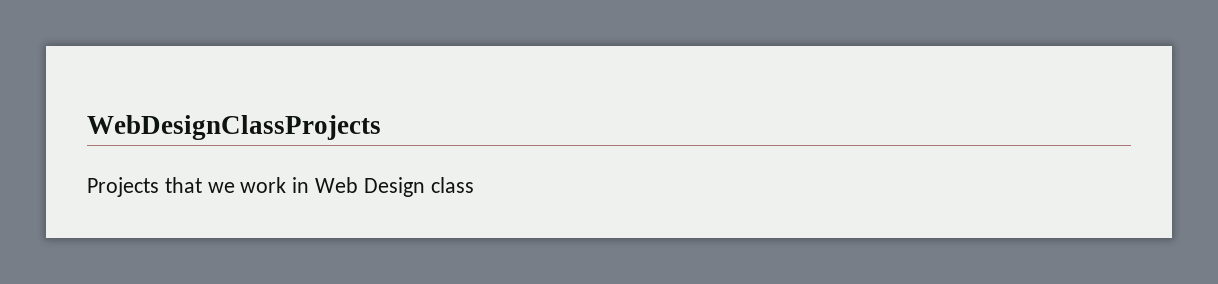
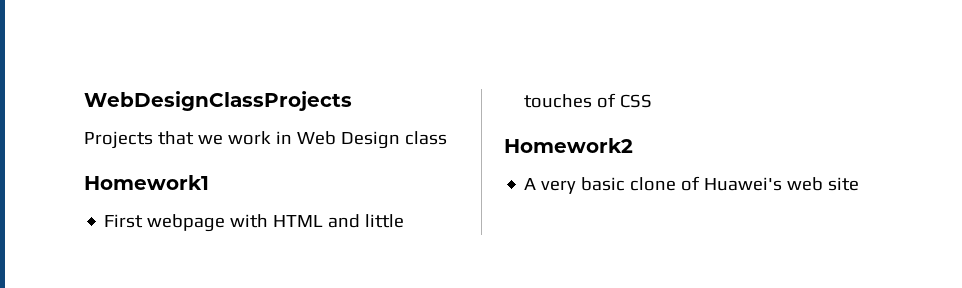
(474, 185) none -> [84,175,209,190] [104,214,405,232] [524,93,653,108] [504,138,633,153] [524,176,860,194] // Homework1 // First webpage with HTML and little touches of CSS // Homework2 // A very basic clone of Huawei's web site

